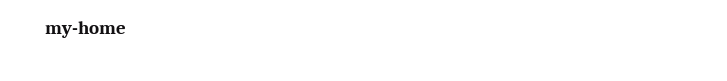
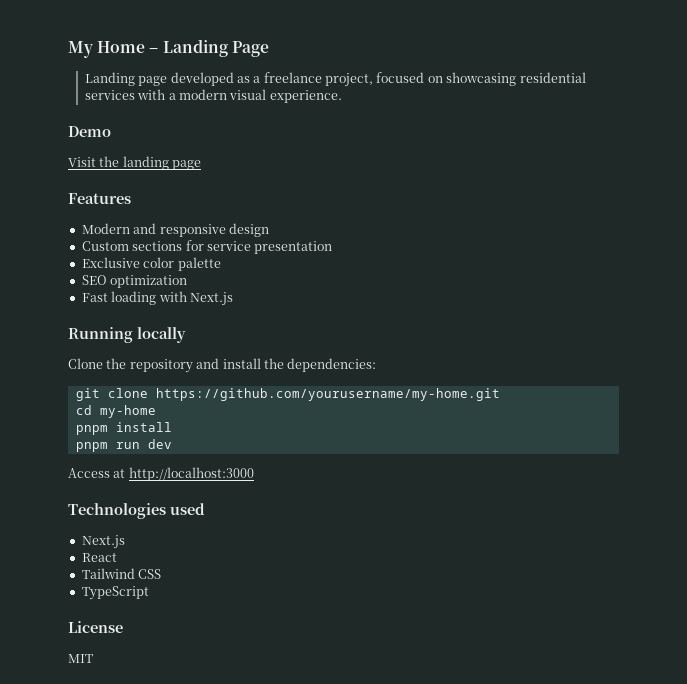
[45,21,126,38] my-home -> [68,39,269,58] [84,72,586,87] [84,89,342,103] [68,126,111,137] [68,156,202,170] [68,193,131,204] [81,223,269,237] [81,240,333,254] [81,257,221,271] [81,275,188,288] [81,291,233,306] [68,327,186,343] [68,358,377,373] [75,388,500,401] [75,405,156,418] [75,422,172,435] [75,439,172,452] [68,467,254,481] [68,503,205,519] [81,535,125,549] [81,553,117,562] [81,568,162,579] [81,586,149,600] [68,621,123,633] [68,654,93,663] My Home – Landing Page // Landing page developed as a freelance project, focused on showcasing residential services with a modern visual experience. // Demo // Visit the landing page // Features // Modern and responsive design // Custom sections for service presentation // Exclusive color palette // SEO optimization // Fast loading with Next.js // Running locally // Clone the repository and install the dependencies: // git clone https://github.com/yourusername/my-home.git // cd my-home // pnpm install // pnpm run dev // Access at http://localhost:3000 // Technologies used // Next.js // React // Tailwind CSS // TypeScript // License // MIT

